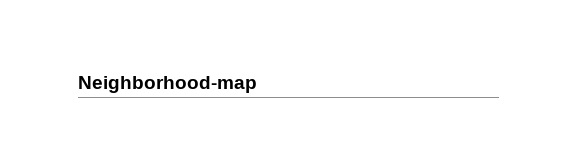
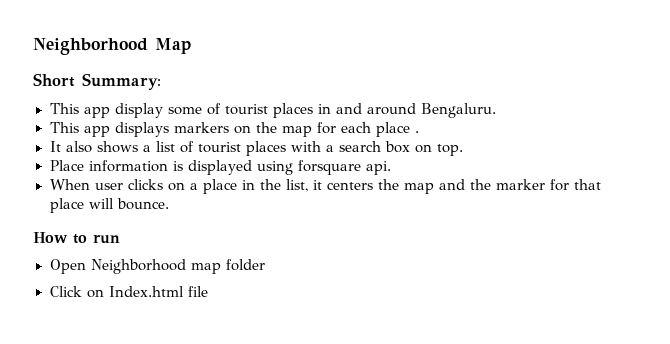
[78,76,257,93] Neighborhood-map -> [33,38,191,55] [33,73,161,90] [49,103,496,118] [49,122,419,137] [49,141,463,156] [49,160,391,175] [49,179,601,194] [49,198,169,213] [33,232,120,244] [49,259,265,274] [49,286,208,298] Neighborhood Map // Short Summary: // This app display some of tourist places in and around Bengaluru. // This app displays markers on the map for each place . // It also shows a list of tourist places with a search box on top. // Place information is displayed using forsquare api. // When user clicks on a place in the list, it centers the map and the marker for that place will bounce. // How to run // Open Neighborhood map folder // Click on Index.html file

